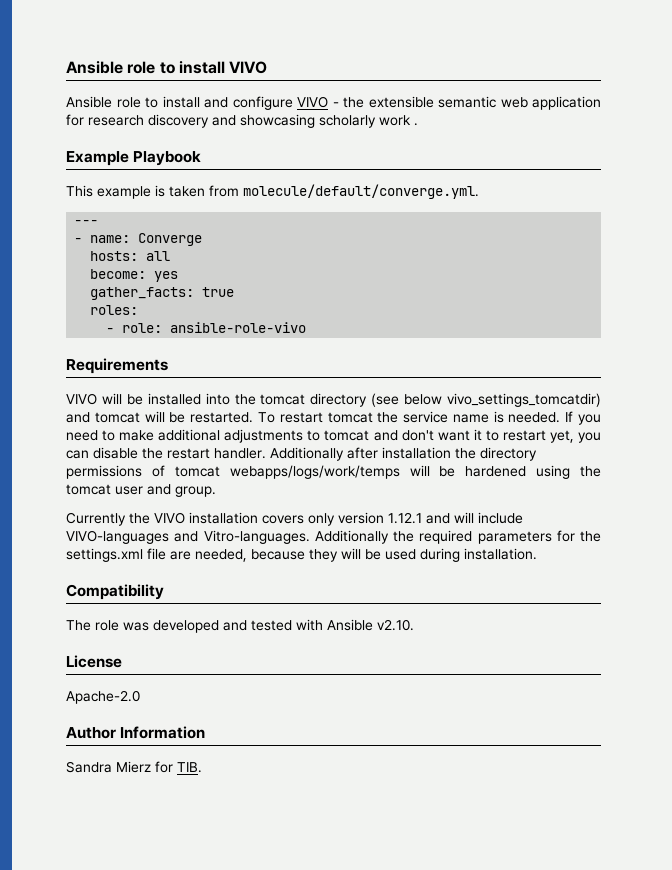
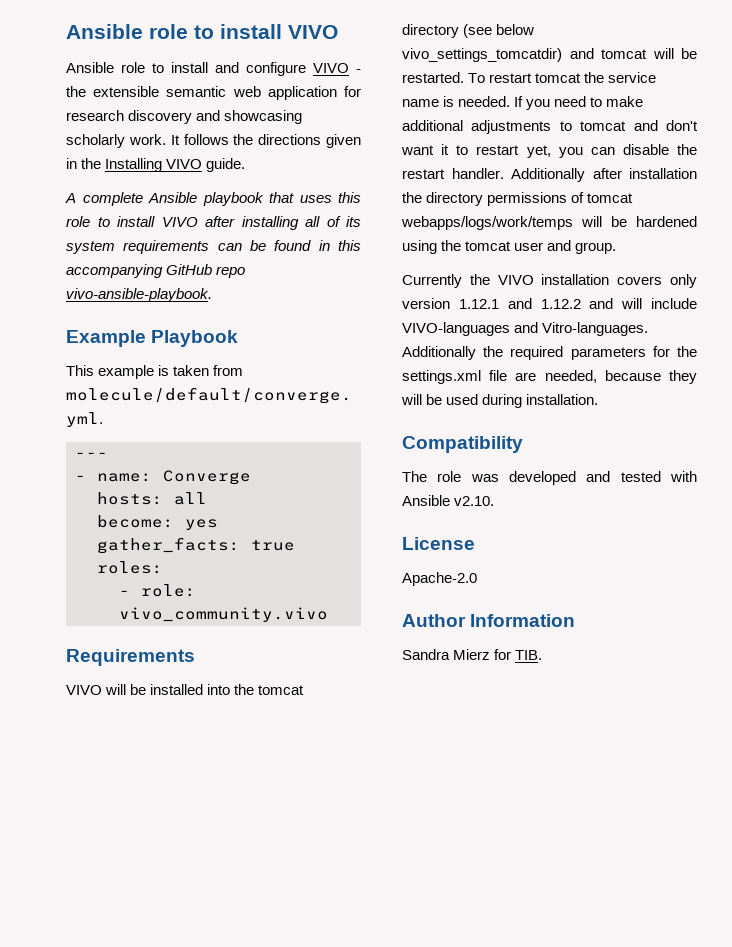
[379,115,418,126] work . -> [128,134,361,148] [66,158,246,172] [65,192,361,206] [66,216,361,230] [66,240,361,254] [66,264,246,278] [66,288,212,302] work. It follows the directions given in the Installing VIVO guide. // A complete Ansible playbook that uses this role to install VIVO after installing all of its system requirements can be found in this accompanying GitHub repo vivo-ansible-playbook.
[170,322,307,333] ansible-role-vivo -> [119,607,328,622] vivo_community.vivo
(450, 518) none -> [540,298,614,309] 1.12.2 and

